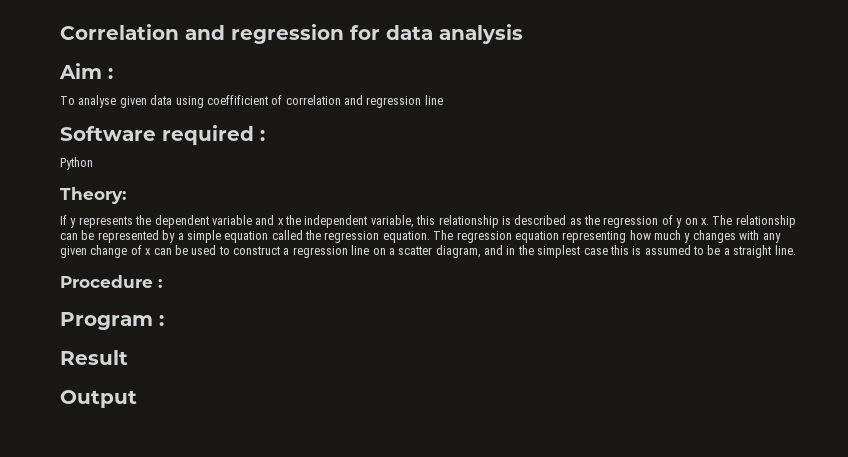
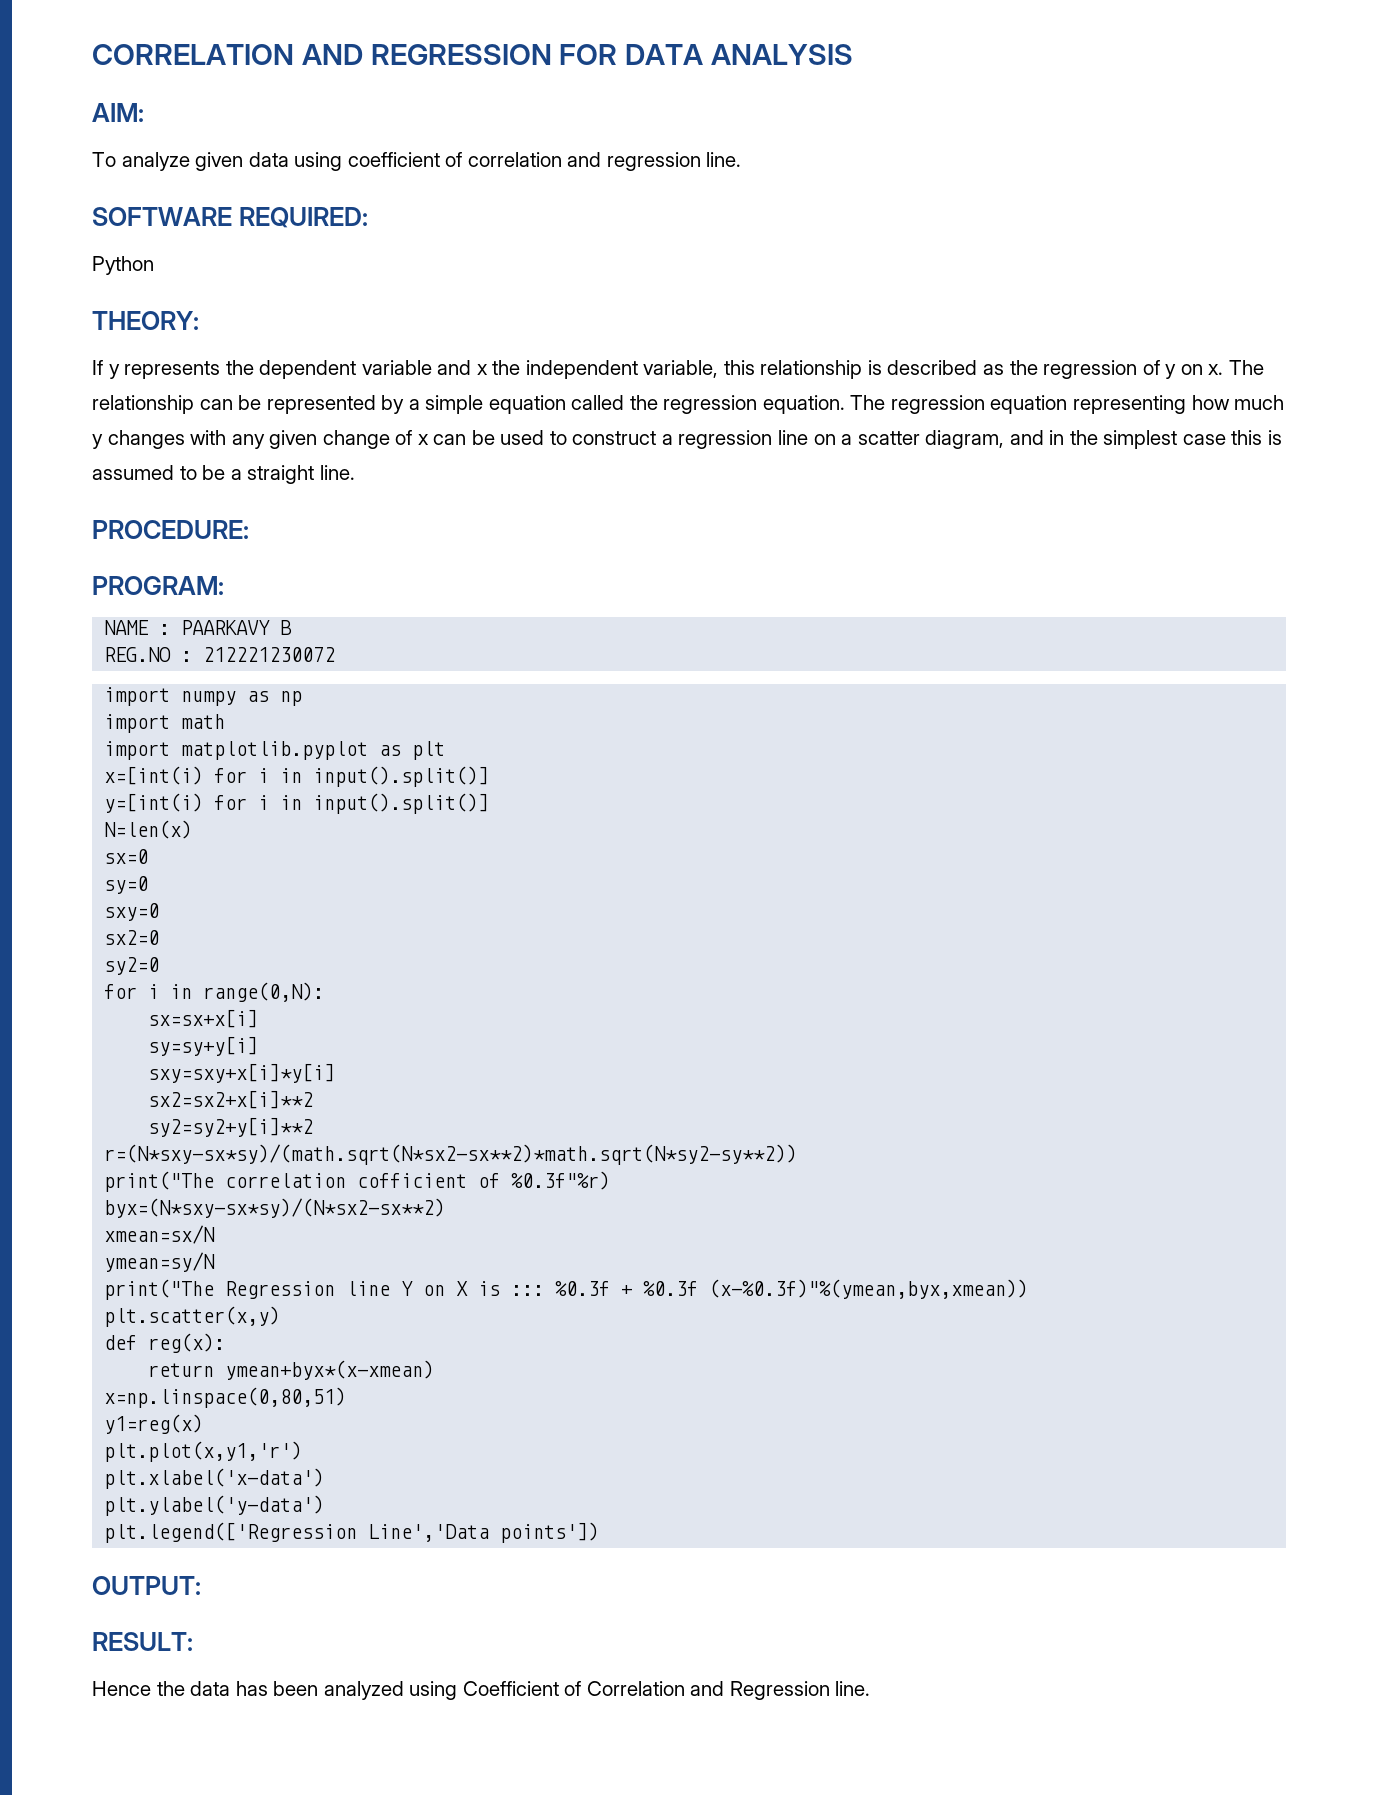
[60,24,523,44] [59,63,113,79] Correlation and regression for data analysis // Aim : -> [92,44,854,65] [92,103,144,122] CORRELATION AND REGRESSION FOR DATA ANALYSIS // AIM:
[78,95,117,108] analyse -> [121,152,190,171] analyze
[206,95,268,105] coeffificient -> [347,152,440,167] coefficient
[424,95,443,105] [60,125,265,145] line // Software required : -> [706,152,742,167] [92,207,368,228] line. // SOFTWARE REQUIRED:
[60,187,126,204] Theory: -> [92,311,199,330] THEORY:
[60,275,162,288] [60,312,164,330] [60,350,128,365] [60,390,137,408] Procedure : // Program : // Result // Output -> [92,520,249,539] [92,576,224,595] [104,620,293,635] [104,647,336,662] [104,687,303,706] [104,714,226,733] [104,741,446,760] [104,766,490,787] [104,793,490,814] [104,820,193,839] [104,849,149,864] [104,876,149,894] [104,903,160,921] [104,930,160,945] [104,957,160,975] [104,982,325,1002] [148,1009,259,1028] [148,1036,259,1056] [148,1063,336,1083] [148,1090,314,1109] [148,1117,314,1137] [104,1144,798,1165] [104,1171,611,1192] [104,1198,446,1218] [104,1225,216,1244] [104,1252,216,1272] [104,1279,1029,1300] [104,1306,281,1327] [104,1333,226,1353] [148,1360,435,1380] [104,1387,347,1408] [104,1414,204,1434] [104,1441,303,1462] [104,1468,325,1489] [104,1495,325,1516] [104,1522,600,1543] [92,1576,201,1595] [92,1632,193,1651] [92,1681,871,1700] PROCEDURE: // PROGRAM: // NAME : PAARKAVY B // REG.NO : 212221230072 // import numpy as np // import math // import matplotlib.pyplot as plt // x=[int(i) for i in input().split()] // y=[int(i) for i in input().split()] // N=len(x) // sx=0 // sy=0 // sxy=0 // sx2=0 // sy2=0 // for i in range(0,N): // sx=sx+x[i] // sy=sy+y[i] // sxy=sxy+x[i]*y[i] // sx2=sx2+x[i]**2 // sy2=sy2+y[i]**2 // r=(N*sxy-sx*sy)/(math.sqrt(N*sx2-sx**2)*math.sqrt(N*sy2-sy**2)) // print("The correlation cofficient of %0.3f"%r) // byx=(N*sxy-sx*sy)/(N*sx2-sx**2) // xmean=sx/N // ymean=sy/N // print("The Regression line Y on X is ::: %0.3f + %0.3f (x-%0.3f)"%(ymean,byx,xmean)) // plt.scatter(x,y) // def reg(x): // return ymean+byx*(x-xmean) // x=np.linspace(0,80,51) // y1=reg(x) // plt.plot(x,y1,'r') // plt.xlabel('x-data') // plt.ylabel('y-data') // plt.legend(['Regression Line','Data points']) // OUTPUT: // RESULT: // Hence the data has been analyzed using Coefficient of Correlation and Regression line.

